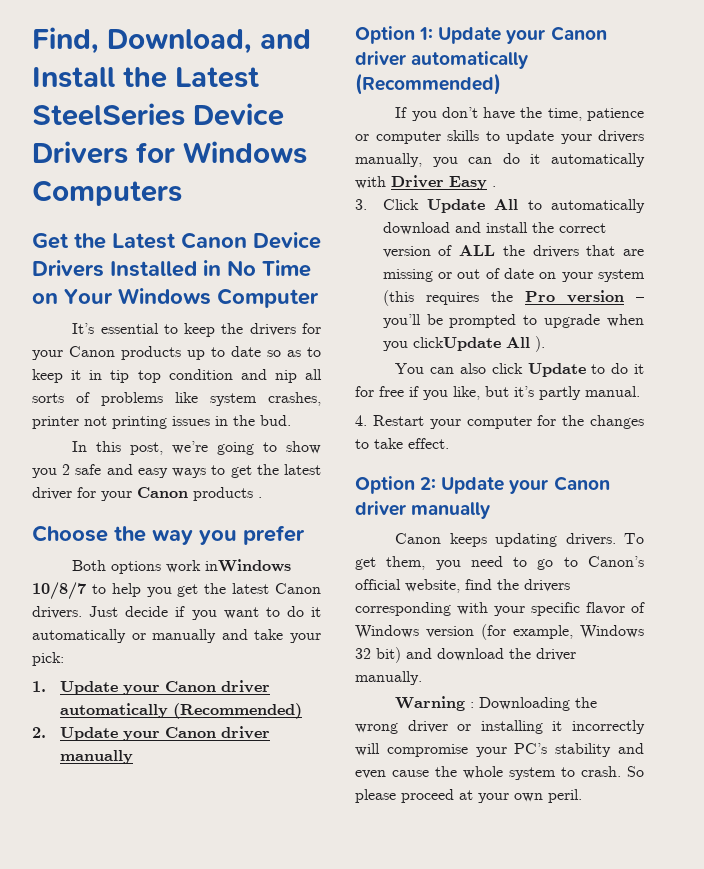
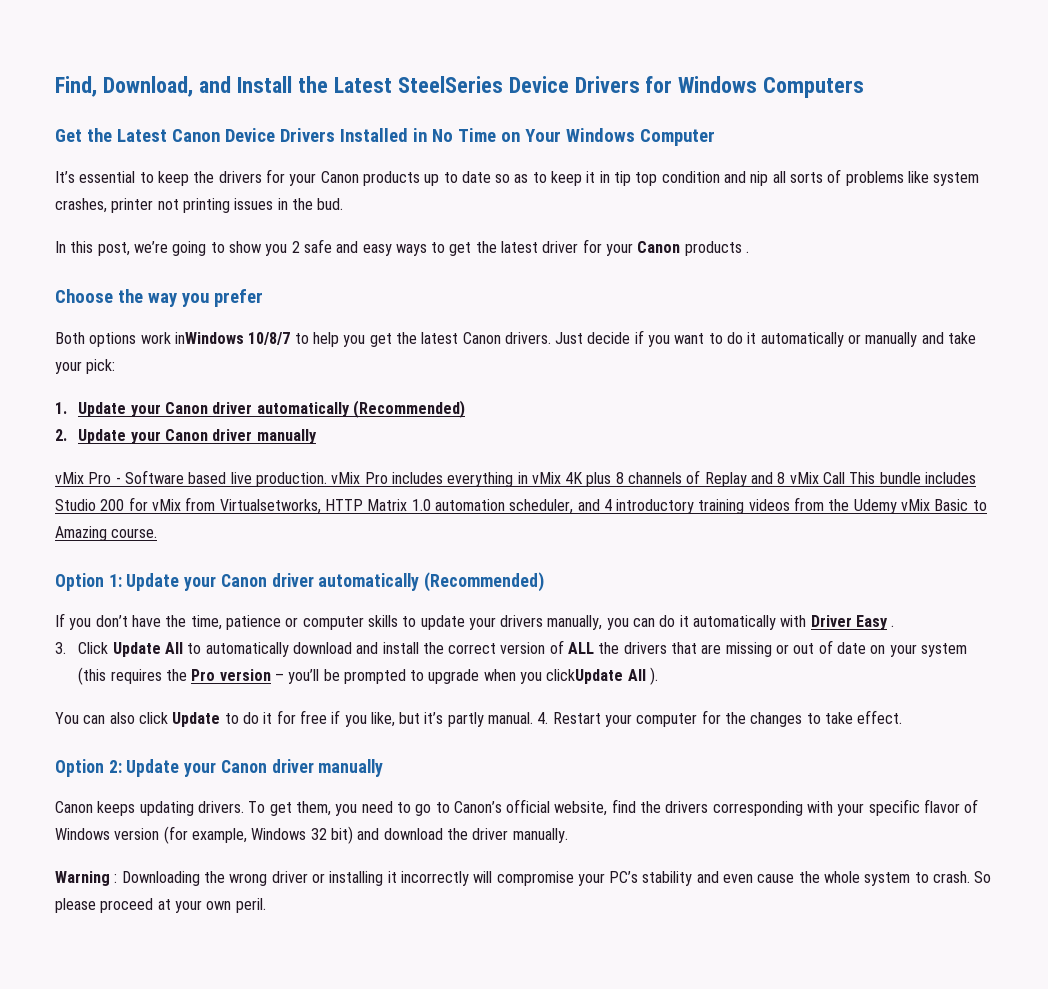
(133, 757) none -> [55,470,977,487] [55,497,987,514] [55,526,158,541] // vMix Pro - Software based live production. vMix Pro includes everything in vMix 4K plus 8 channels of Replay and 8 vMix Call This bundle includes Studio 200 for vMix from Virtualsetworks, HTTP Matrix 1.0 automation scheduler, and 4 introductory training videos from the Udemy vMix Basic to Amazing course.
(640, 391) // -> (534, 718) none

